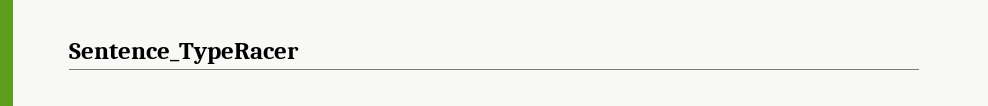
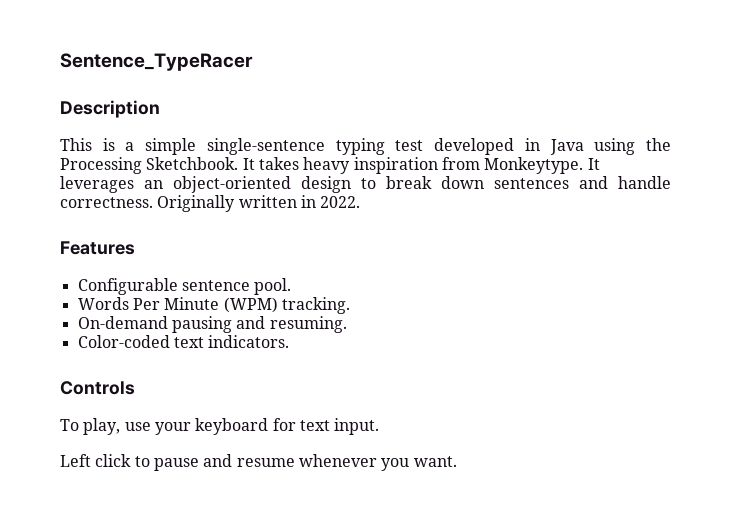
(299, 53) none -> [60,100,160,118] [60,138,672,155] [60,157,600,174] [60,176,671,193] [60,195,361,212] [60,241,135,255] [77,278,292,295] [77,297,350,314] [77,316,347,333] [77,335,290,348] [60,381,135,395] [60,418,380,435] [60,454,457,471] // Description // This is a simple single-sentence typing test developed in Java using the Processing Sketchbook. It takes heavy inspiration from Monkeytype. It leverages an object-oriented design to break down sentences and handle correctness. Originally written in 2022. // Features // Configurable sentence pool. // Words Per Minute (WPM) tracking. // On-demand pausing and resuming. // Color-coded text indicators. // Controls // To play, use your keyboard for text input. // Left click to pause and resume whenever you want.

